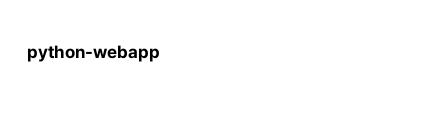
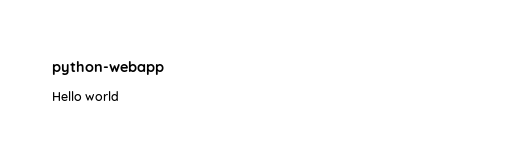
(160, 53) none -> [52,91,120,101] // Hello world

